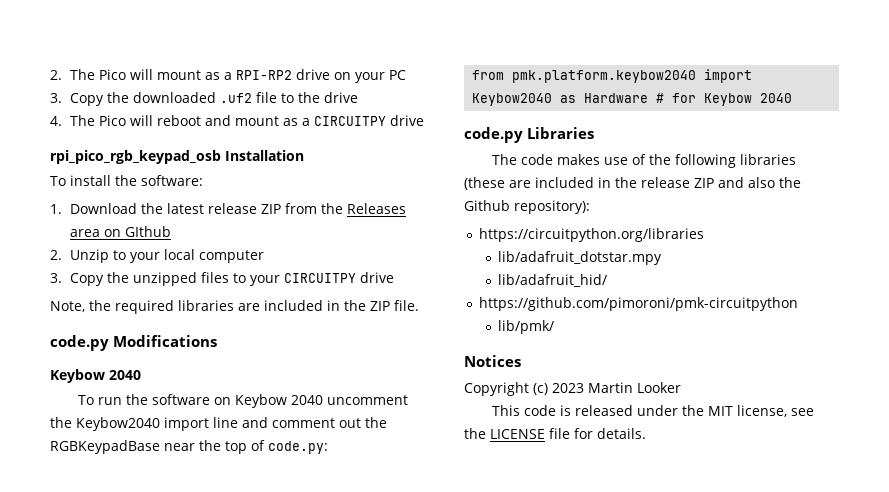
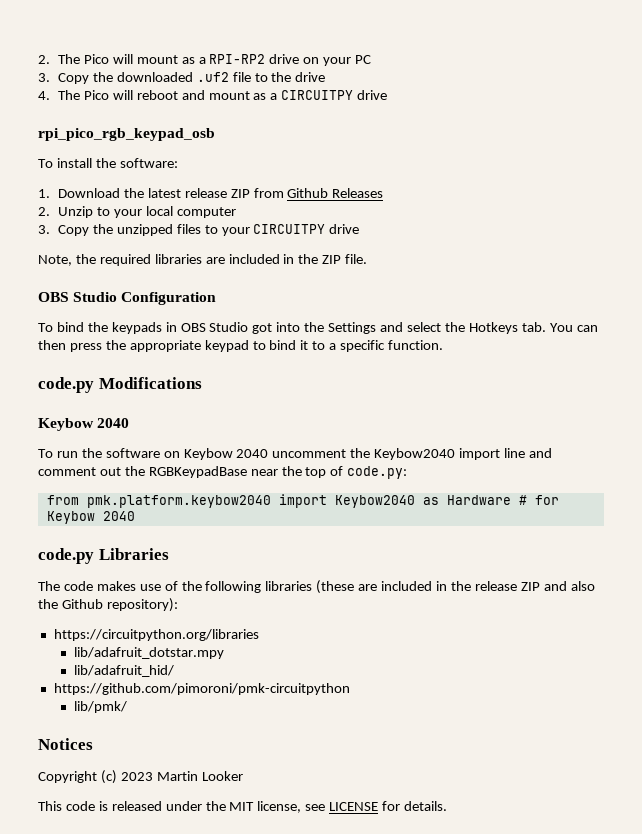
[225,150,304,161] Installation -> (215, 134) none
[320,203,343,214] the -> [287,188,329,198] Github
[69,226,171,237] area on GIthub -> (384, 193) none
(419, 305) none -> [38,292,217,305] [38,322,598,334] [38,340,444,352] // OBS Studio Configuration // To bind the keypads in OBS Studio got into the Settings and select the Hotkeys tab. You can then press the appropriate keypad to bind it to a specific function.
[464,428,570,439] the LICENSE file -> [329,802,379,811] LICENSE

